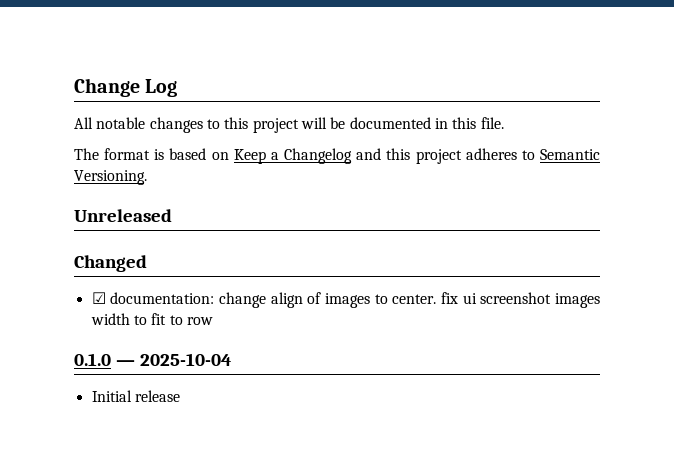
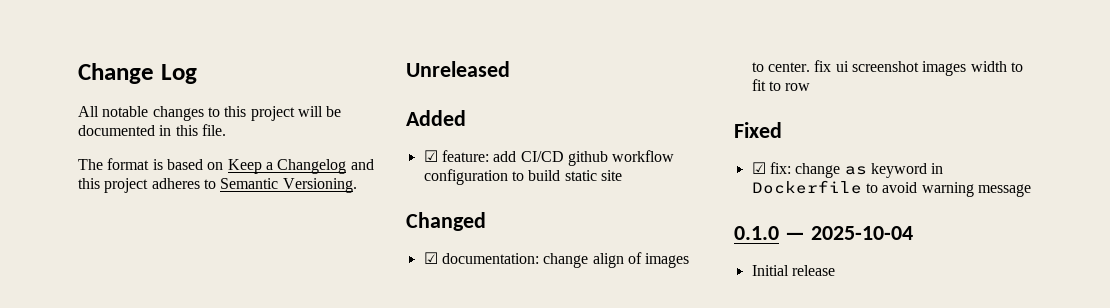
(172, 215) none -> [406,110,466,126] [423,150,675,166] [423,169,622,185] // Added // ☑ feature: add CI/CD github workflow configuration to build static site
(213, 321) none -> [734,122,782,138] [751,162,944,178] [751,180,1031,197] // Fixed // ☑ fix: change as keyword in Dockerfile to avoid warning message

